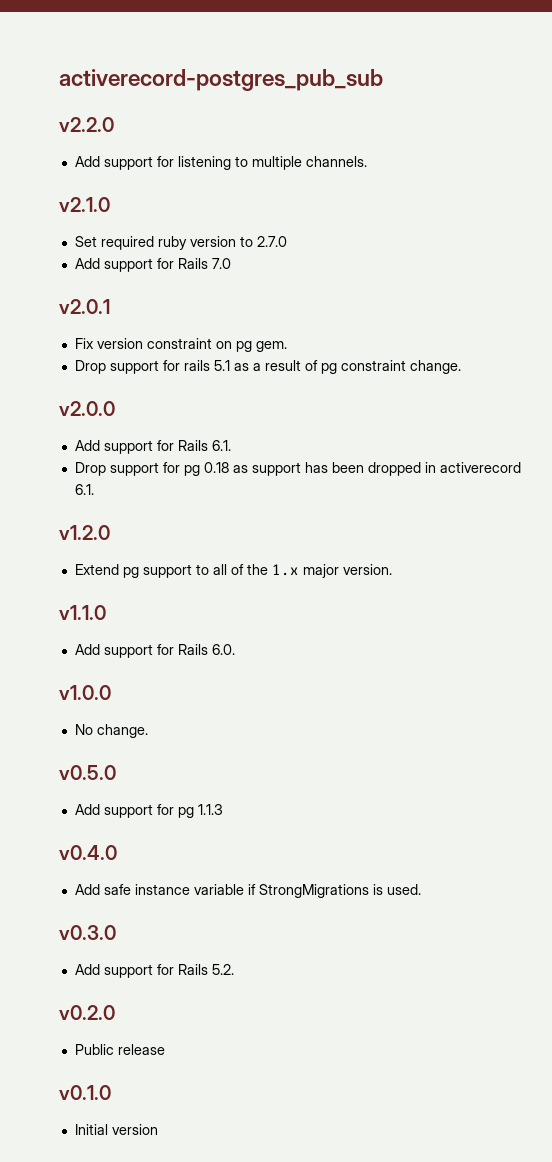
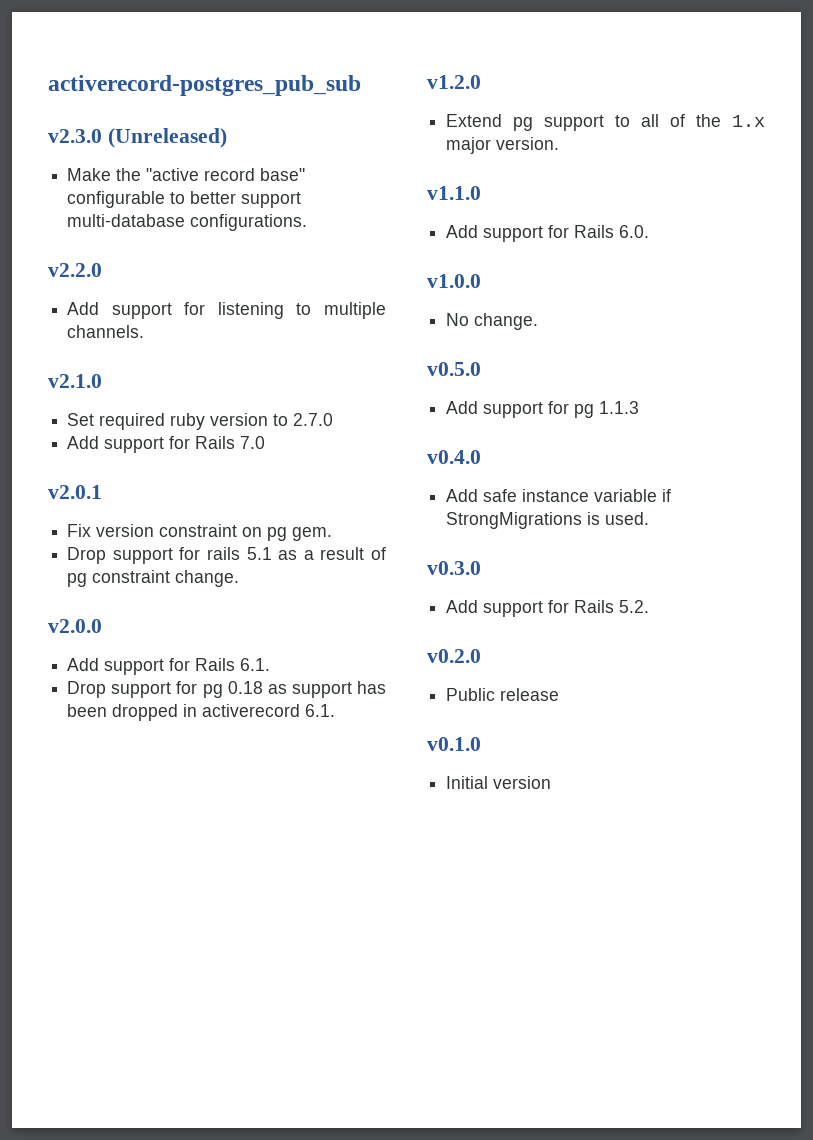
(383, 80) none -> [48,128,227,148] [67,168,306,181] [67,191,302,208] [67,214,308,231] // v2.3.0 (Unreleased) // Make the "active record base" configurable to better support multi-database configurations.

